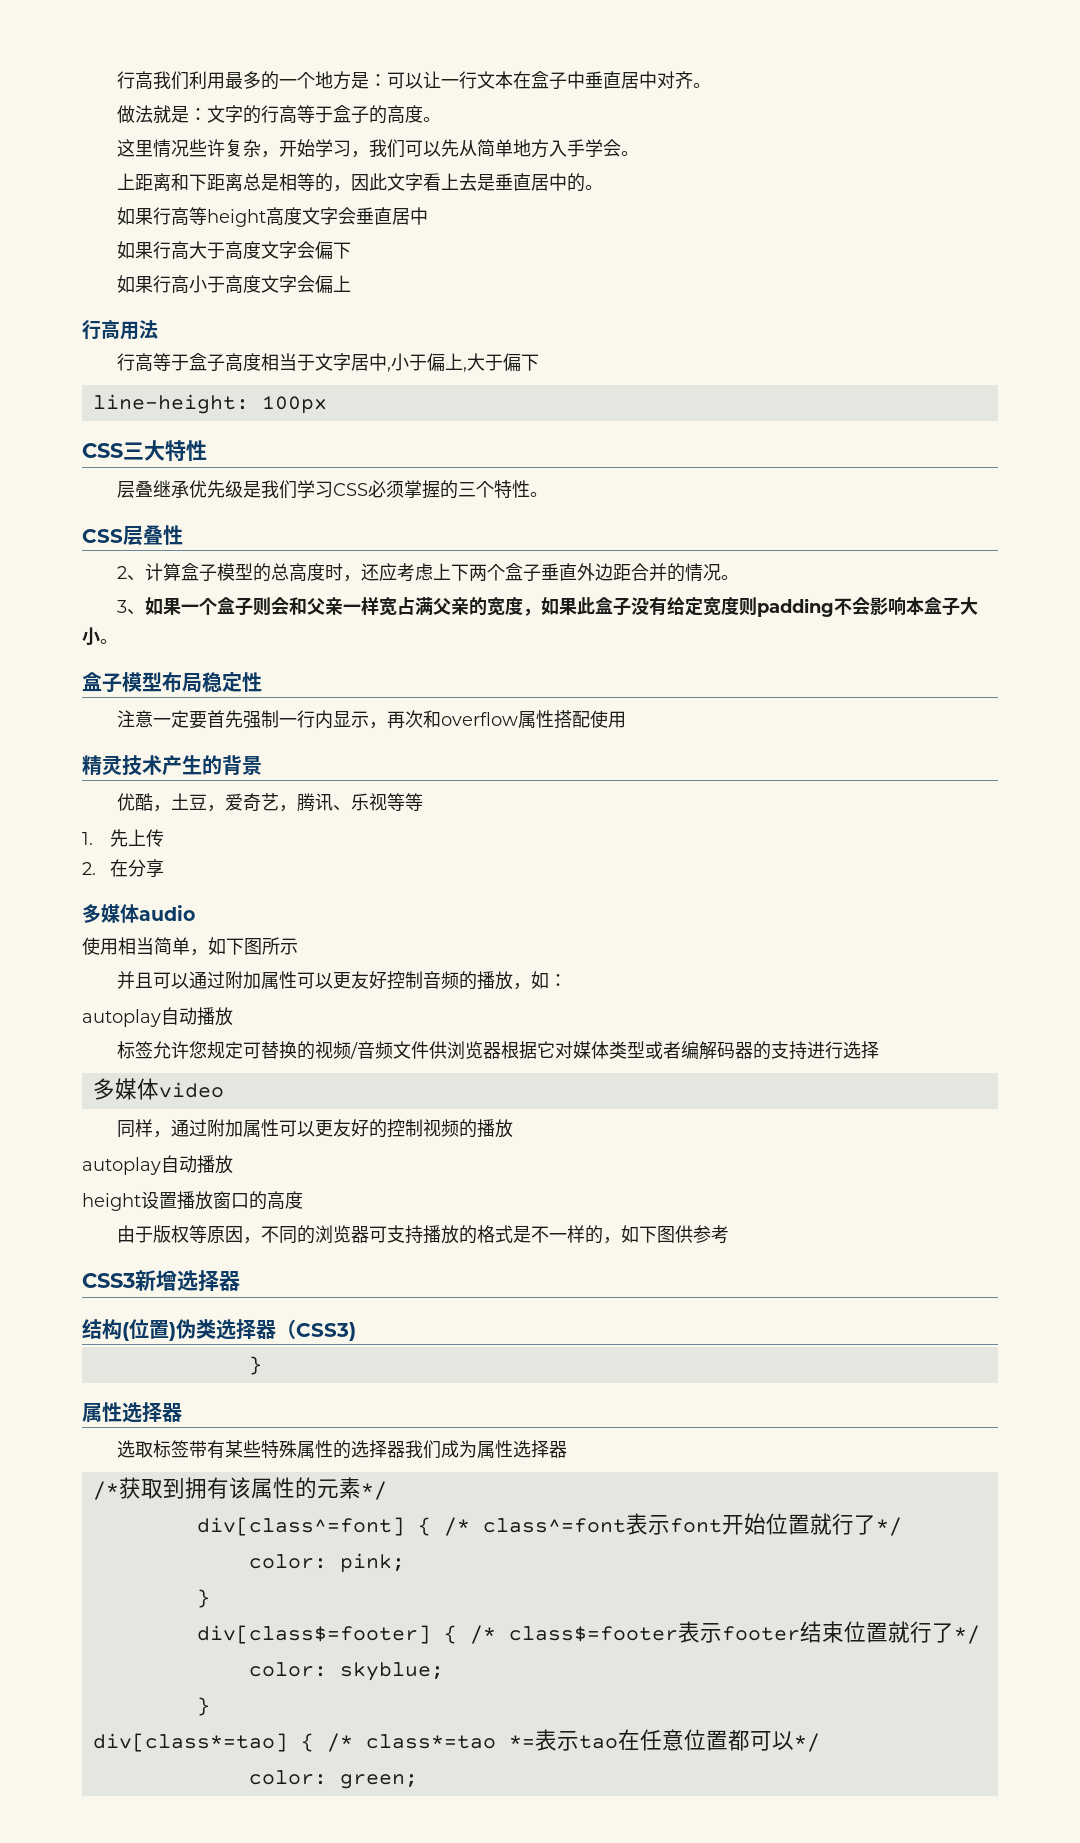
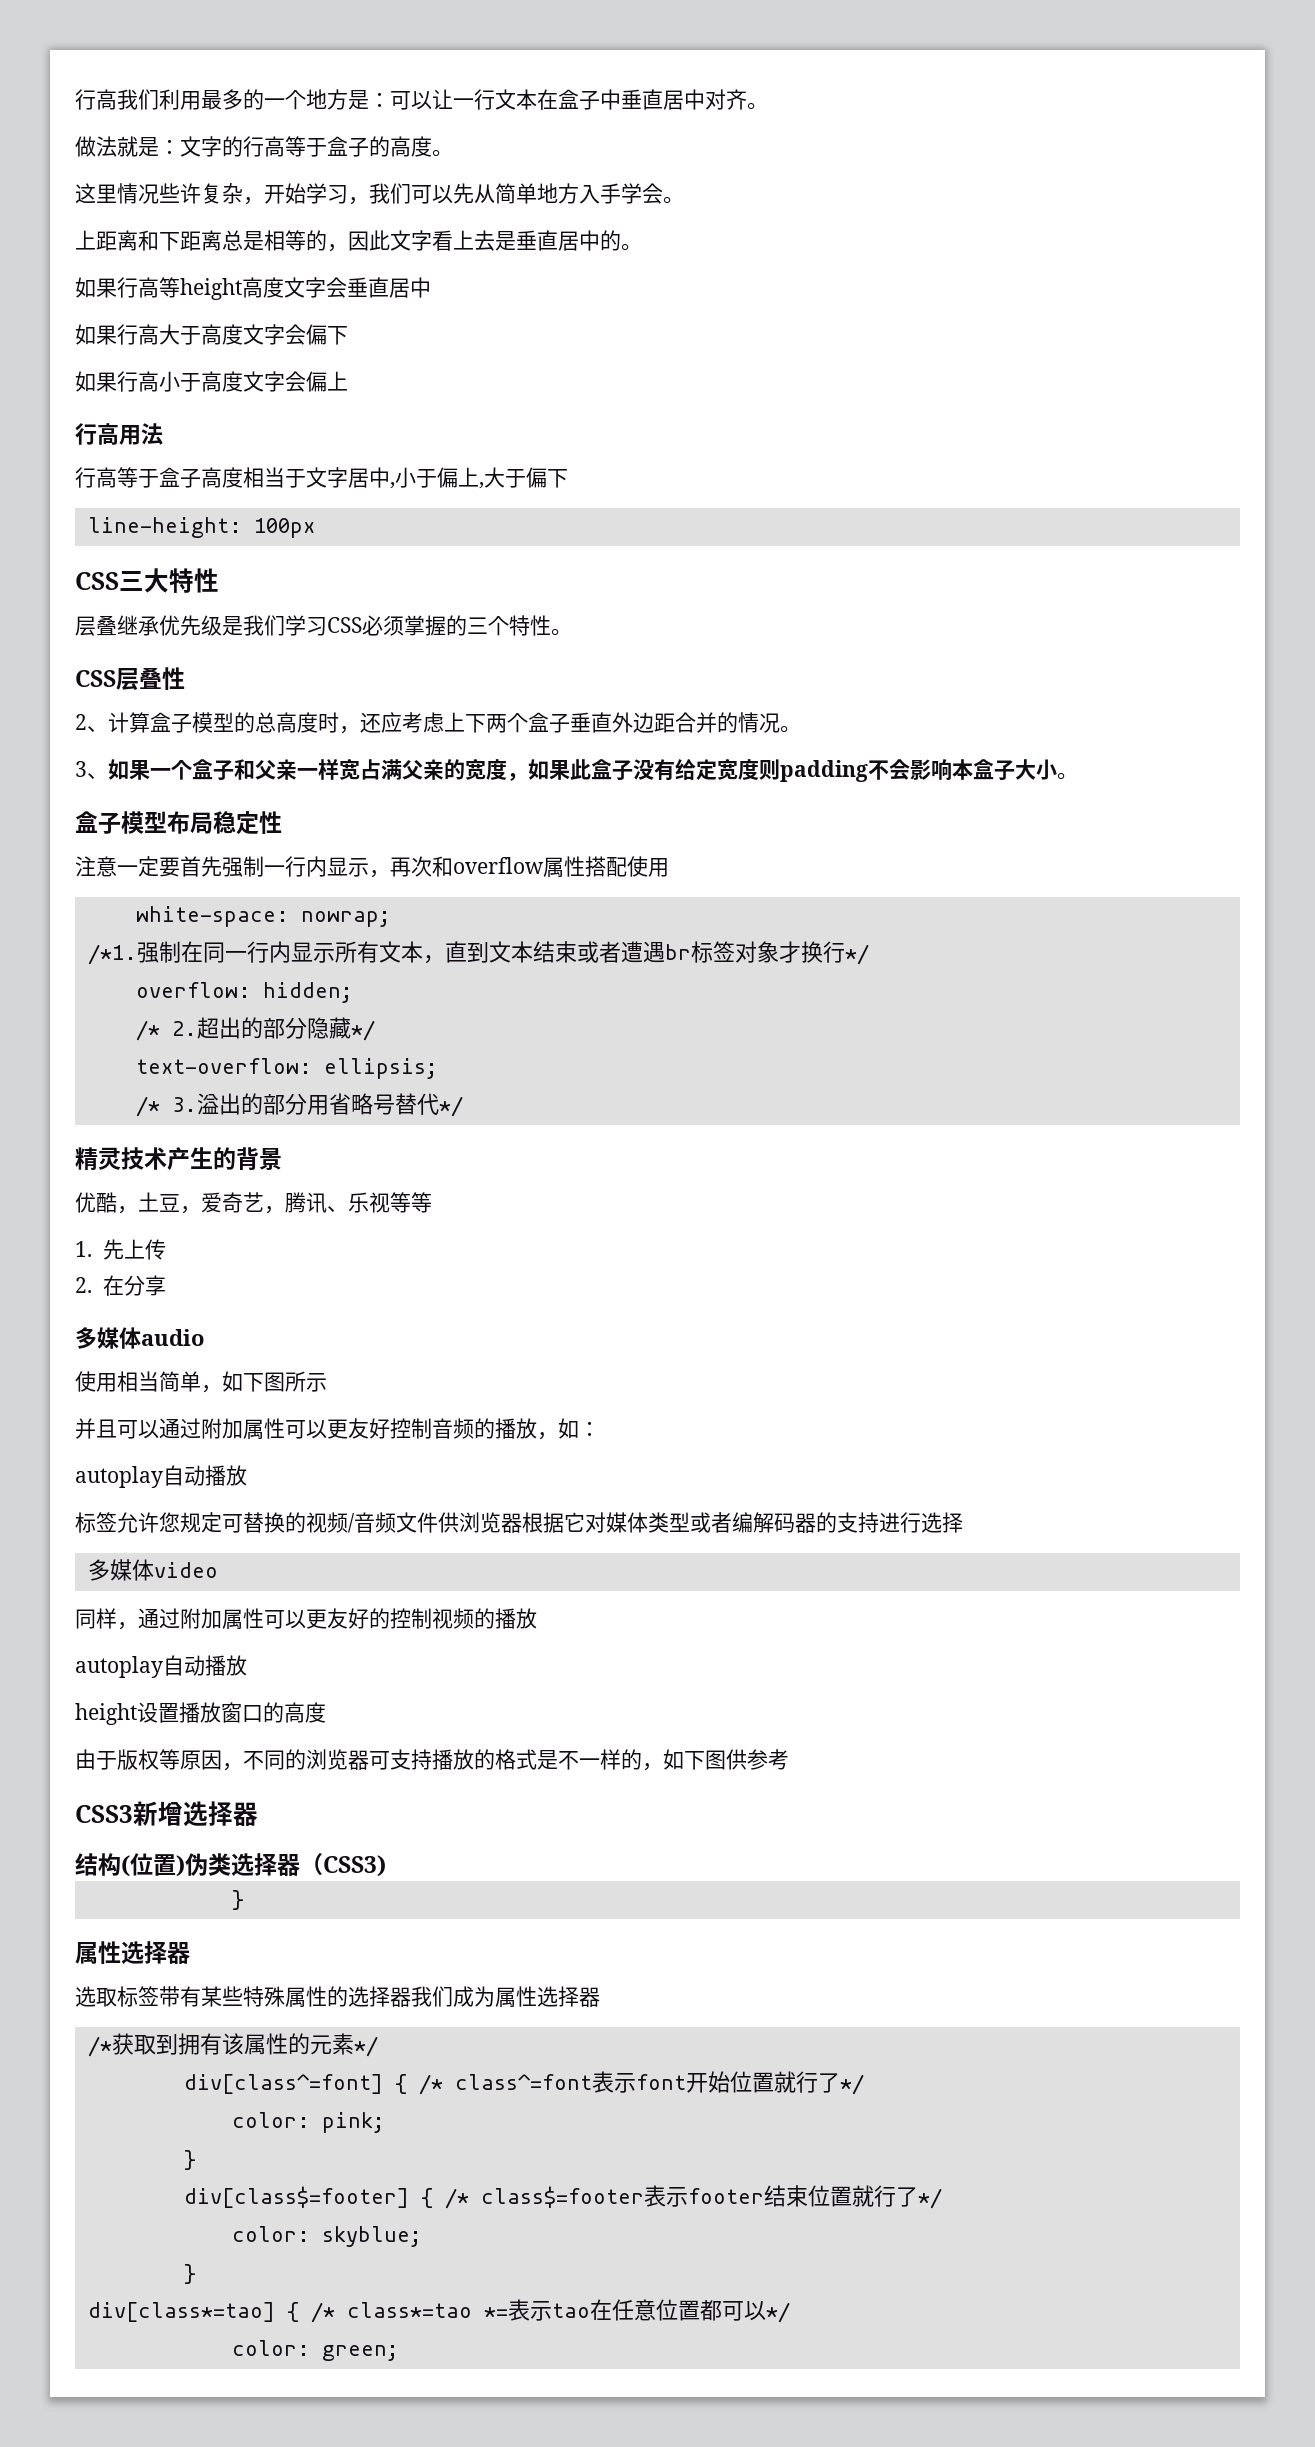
[252,597,289,616] 则会 -> (234, 770) none
(626, 719) none -> [135,906,391,927] [87,941,869,965] [135,982,353,1003] [135,1017,375,1041] [135,1058,438,1079] [135,1093,463,1117] // white-space: nowrap; // /*1.强制在同一行内显示所有文本，直到文本结束或者遭遇br标签对象才换行*/ // overflow: hidden; // /* 2.超出的部分隐藏*/ // text-overflow: ellipsis; // /* 3.溢出的部分用省略号替代*/

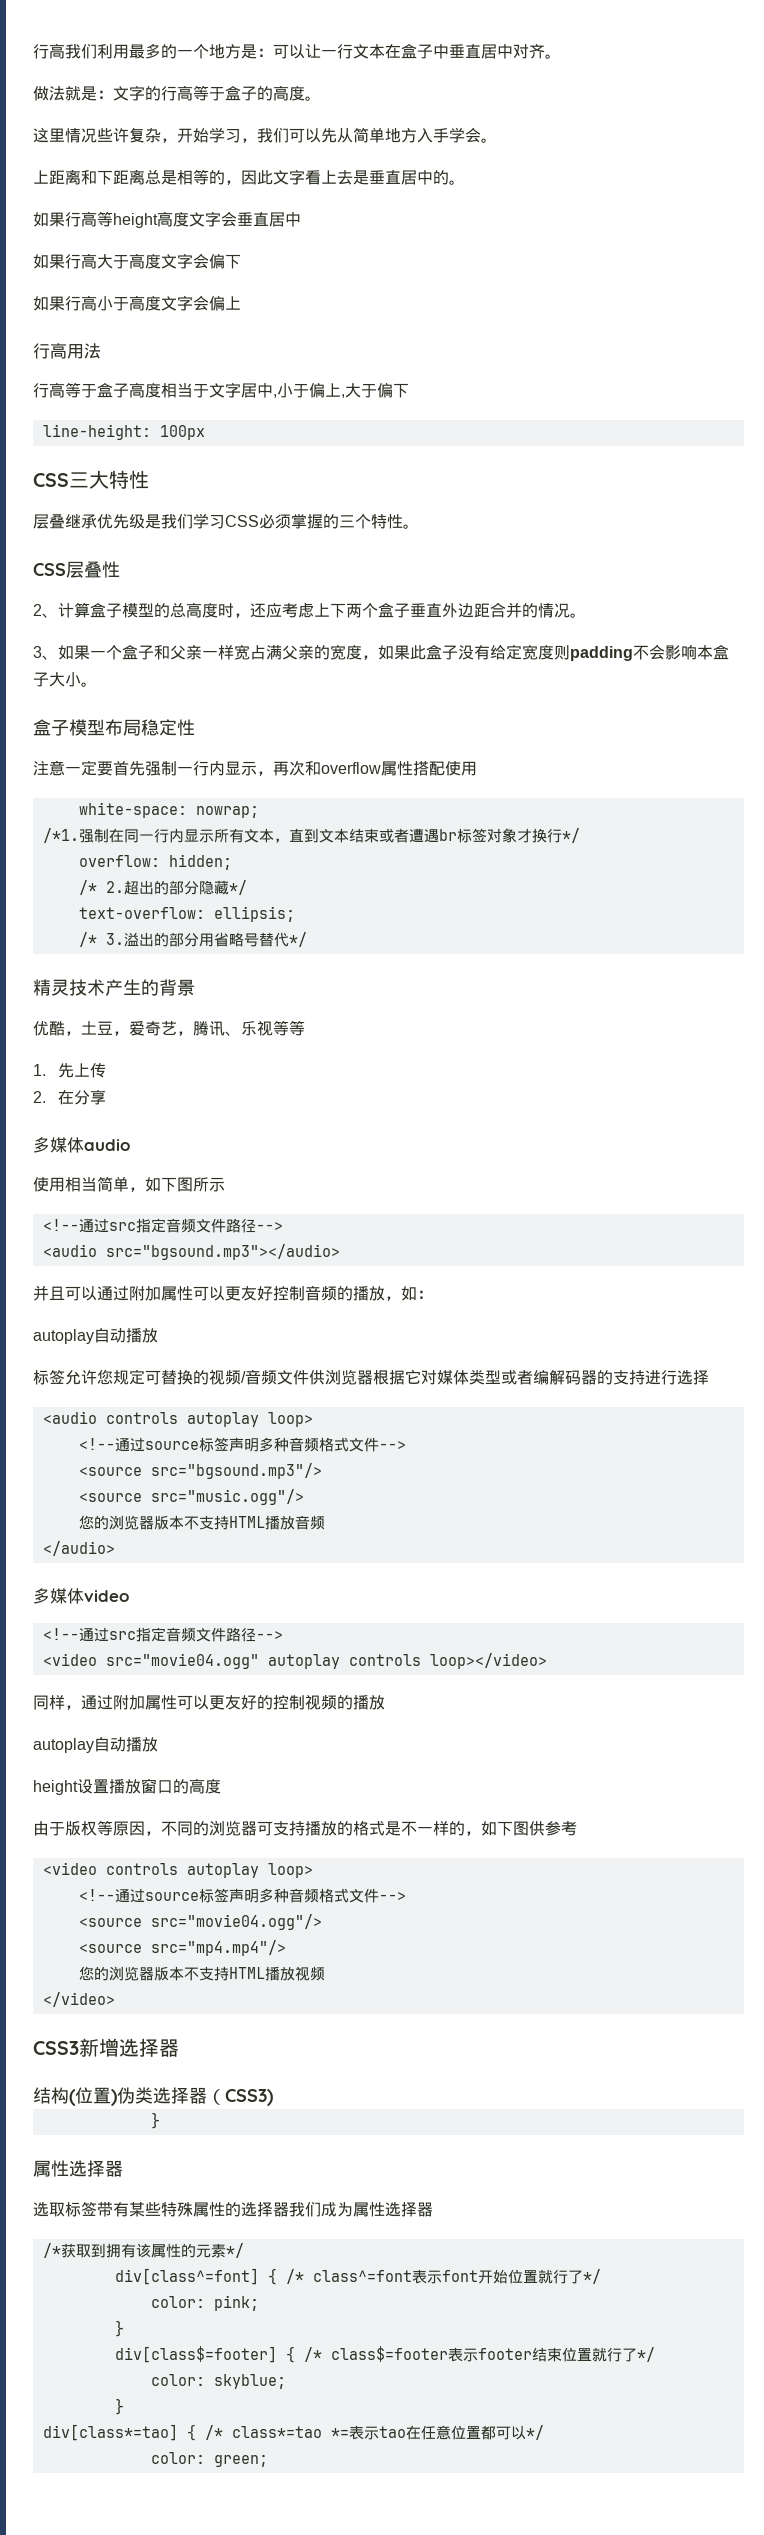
(327, 1382) none -> [42,1218,283,1233] [42,1244,340,1260] // <!--通过src指定音频文件路径--> // <audio src="bgsound.mp3"></audio>
[87,1559,218,1581] 多媒体video -> [42,1411,313,1427] [78,1437,406,1452] [78,1463,322,1479] [78,1489,304,1505] [78,1515,325,1530] [42,1541,115,1556] [33,1588,129,1604] [42,1627,283,1642] [42,1653,547,1669] <audio controls autoplay loop> // <!--通过source标签声明多种音频格式文件--> // <source src="bgsound.mp3"/> // <source src="music.ogg"/> // 您的浏览器版本不支持HTML播放音频 // </audio> // 多媒体video // <!--通过src指定音频文件路径--> // <video src="movie04.ogg" autoplay controls loop></video>
(789, 1759) none -> [42,1862,313,1878] [78,1888,406,1903] [78,1914,322,1930] [78,1940,286,1956] [78,1966,325,1981] [42,1992,115,2007] // <video controls autoplay loop> // <!--通过source标签声明多种音频格式文件--> // <source src="movie04.ogg"/> // <source src="mp4.mp4"/> // 您的浏览器版本不支持HTML播放视频 // </video>

